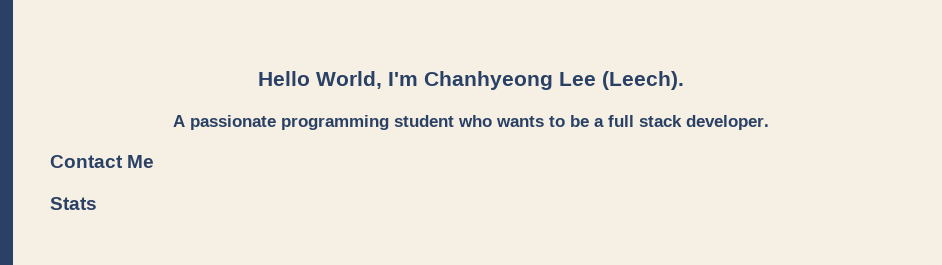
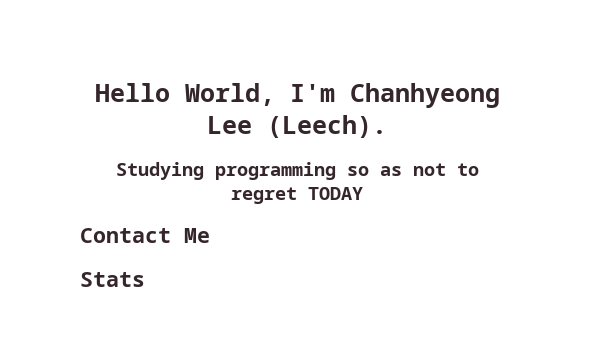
[173,115,769,130] A passionate programming student who wants to be a full stack developer. -> [115,162,479,180] [231,187,363,204] Studying programming so as not to regret TODAY

